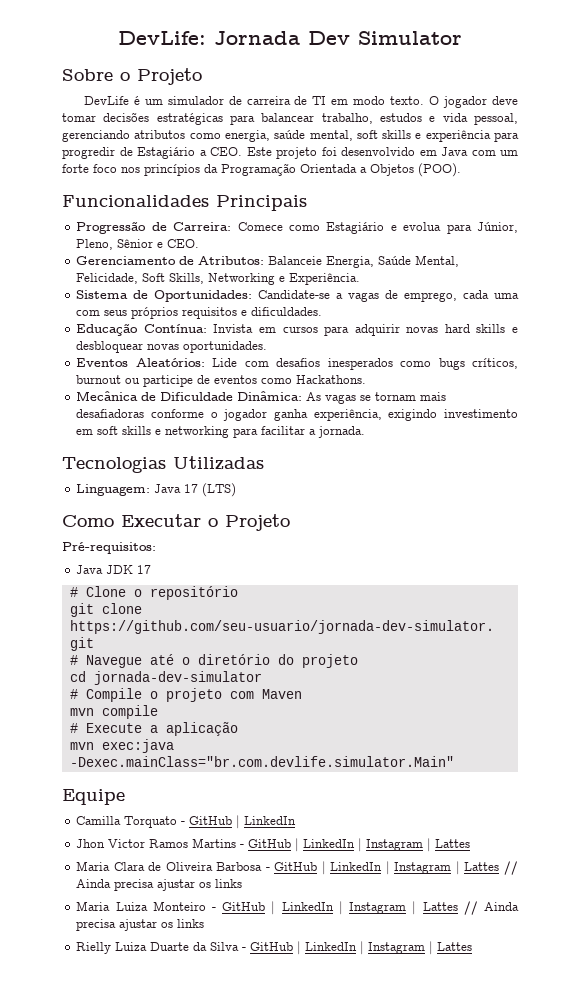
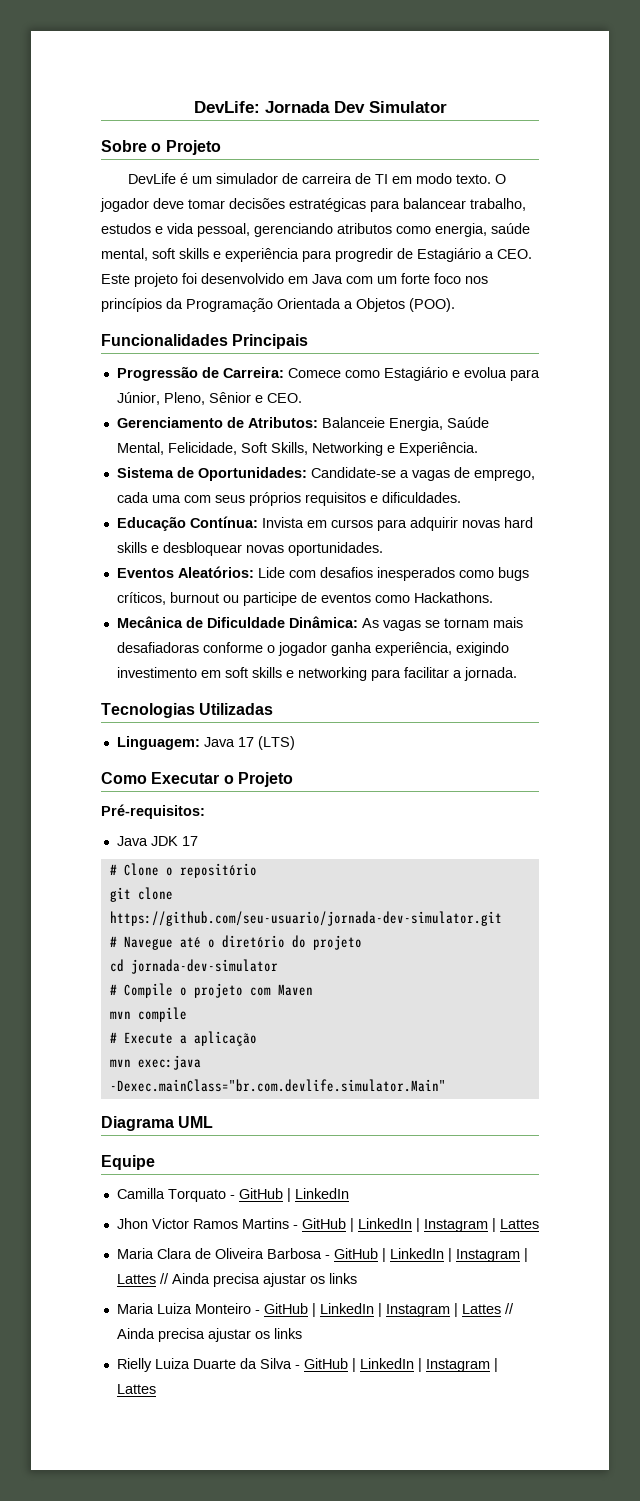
(454, 761) none -> [101,1116,214,1131] // Diagrama UML

